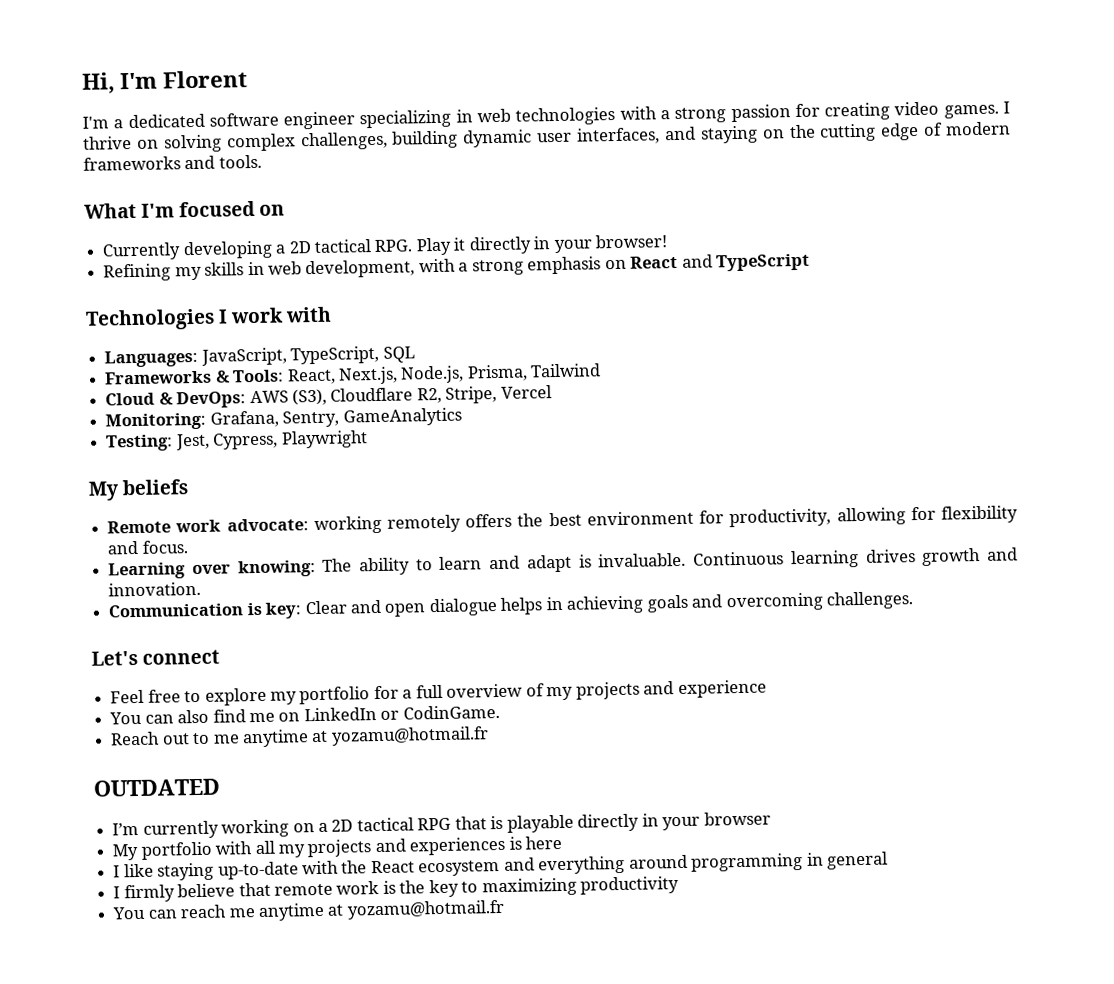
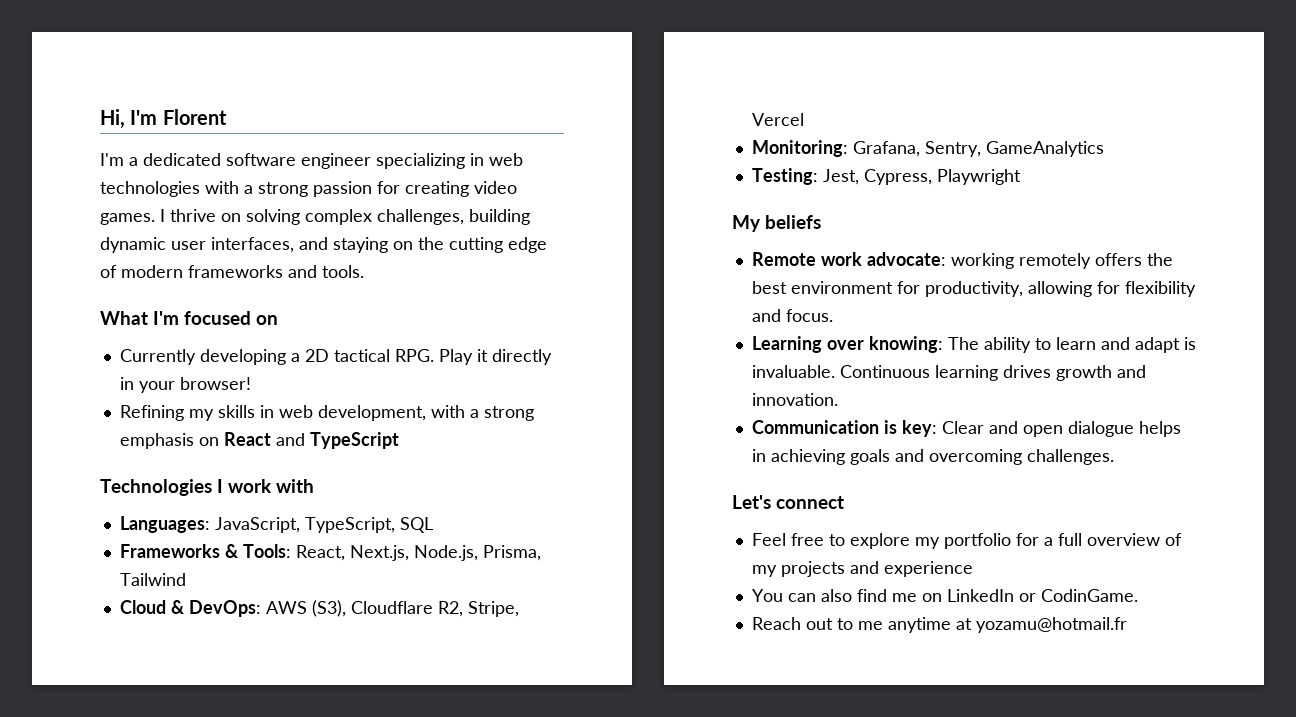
[93,778,220,797] [112,811,771,839] [112,835,563,861] [113,851,889,881] [113,876,680,903] [112,899,505,922] // OUTDATED // I’m currently working on a 2D tactical RPG that is playable directly in your browser // My portfolio with all my projects and experiences is here // I like staying up-to-date with the React ecosystem and everything around programming in general // I firmly believe that remote work is the key to maximizing productivity // You can reach me anytime at yozamu@hotmail.fr -> (1127, 625) none

